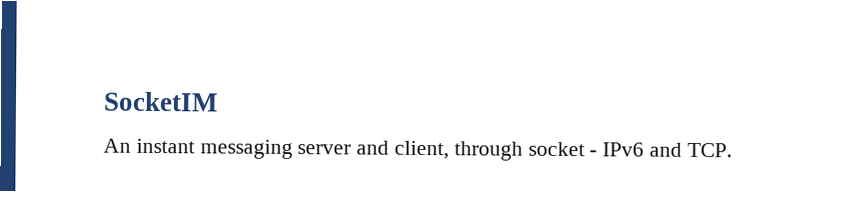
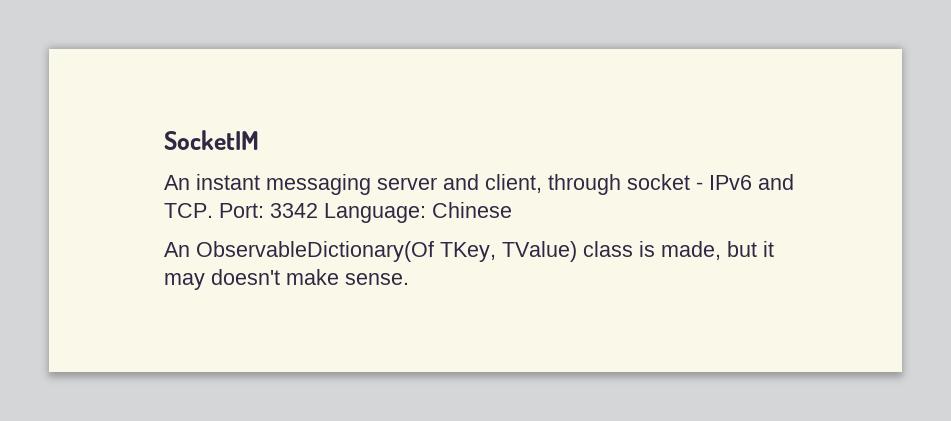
(732, 150) none -> [219,202,512,223] [164,241,774,262] [164,269,409,290] Port: 3342 Language: Chinese // An ObservableDictionary(Of TKey, TValue) class is made, but it may doesn't make sense.

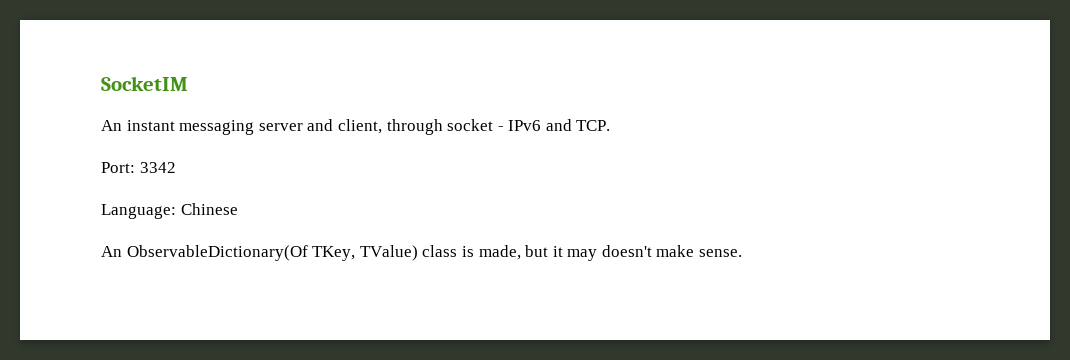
(213, 210) none -> (611, 125) //
(318, 210) none -> (176, 167) //

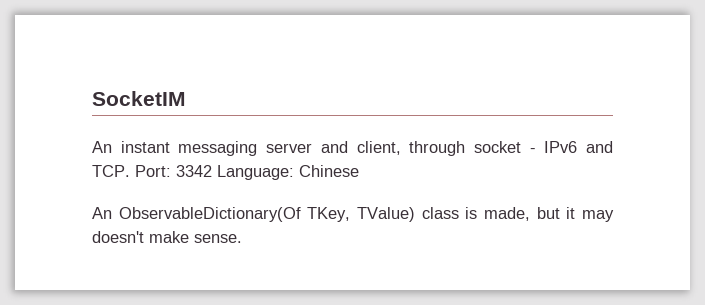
(611, 125) // -> (130, 171) none
(176, 167) // -> (212, 171) none

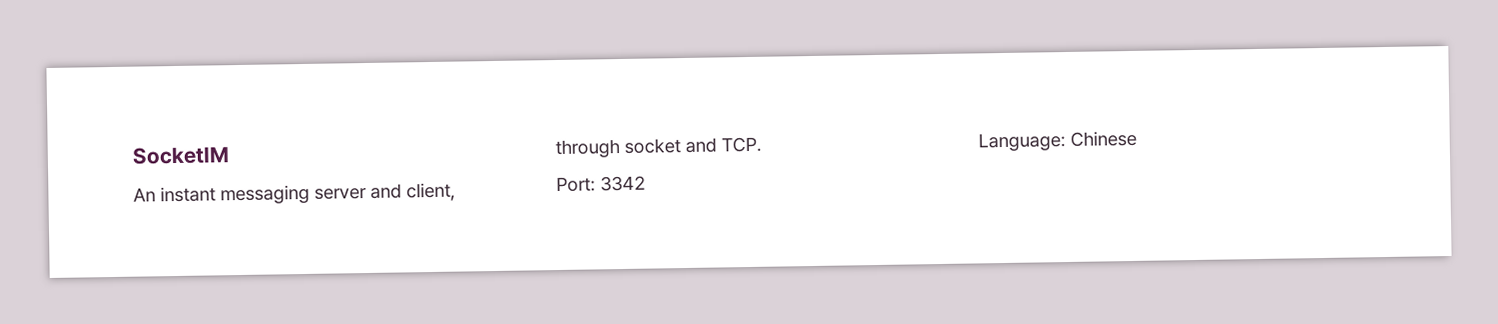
[529,141,578,153] - IPv6 -> (681, 146) none
(130, 171) none -> (762, 144) //
(212, 171) none -> (646, 183) //
[92,207,615,222] [92,231,242,243] // An ObservableDictionary(Of TKey, TValue) class is made, but it may doesn't make sense. -> (1137, 138) none

